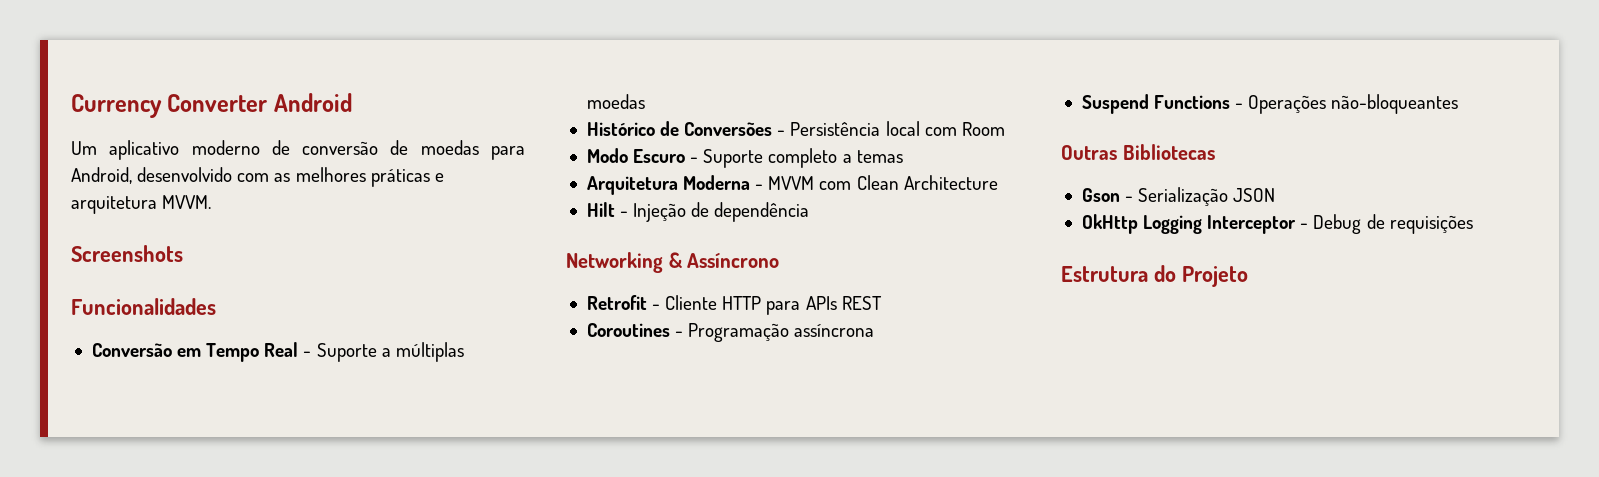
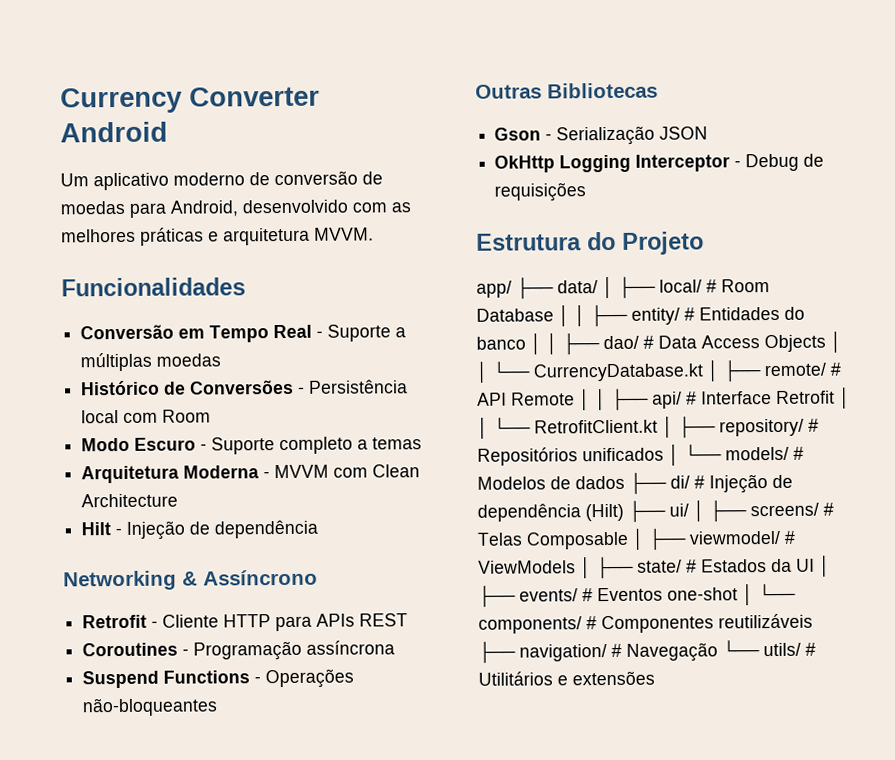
[71,245,183,262] // Screenshots -> (374, 234) none
(1248, 276) none -> [476,276,770,300] [476,304,805,328] [476,331,842,356] [476,360,841,383] [477,387,851,412] [477,416,819,439] [477,444,804,466] [477,472,793,495] [477,500,834,523] [477,528,796,551] [478,555,831,580] [478,583,796,608] [478,613,813,634] [478,640,816,664] [478,670,655,686] // app/ ├── data/ │ ├── local/ # Room Database │ │ ├── entity/ # Entidades do banco │ │ ├── dao/ # Data Access Objects │ │ └── CurrencyDatabase.kt │ ├── remote/ # API Remote │ │ ├── api/ # Interface Retrofit │ │ └── RetrofitClient.kt │ ├── repository/ # Repositórios unificados │ └── models/ # Modelos de dados ├── di/ # Injeção de dependência (Hilt) ├── ui/ │ ├── screens/ # Telas Composable │ ├── viewmodel/ # ViewModels │ ├── state/ # Estados da UI │ ├── events/ # Eventos one-shot │ └── components/ # Componentes reutilizáveis ├── navigation/ # Navegação └── utils/ # Utilitários e extensões

